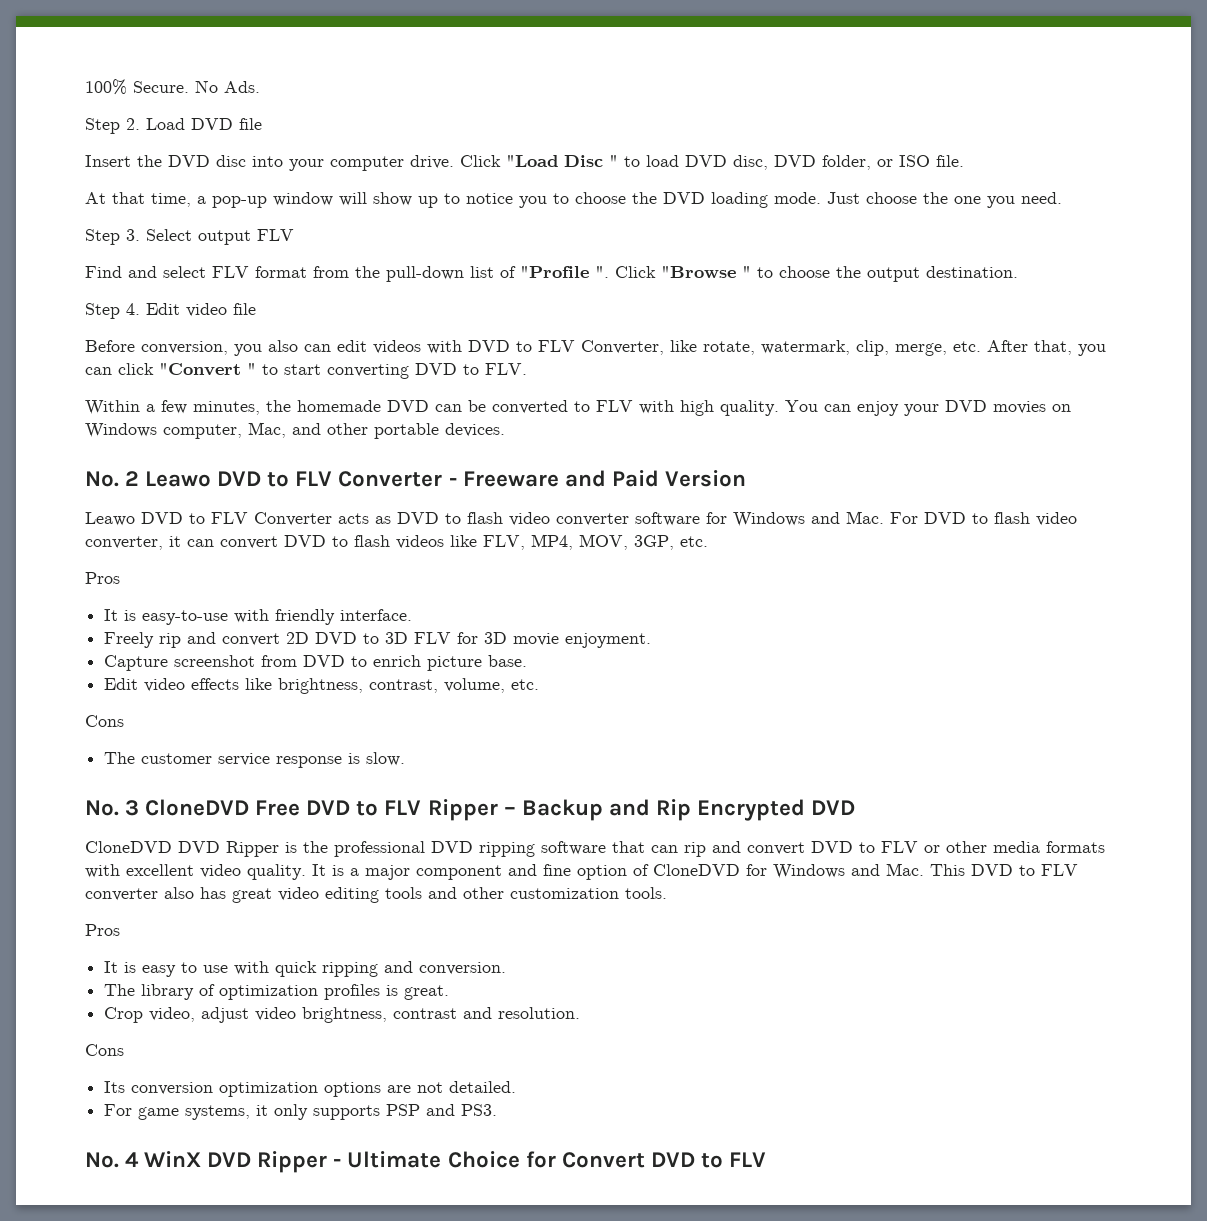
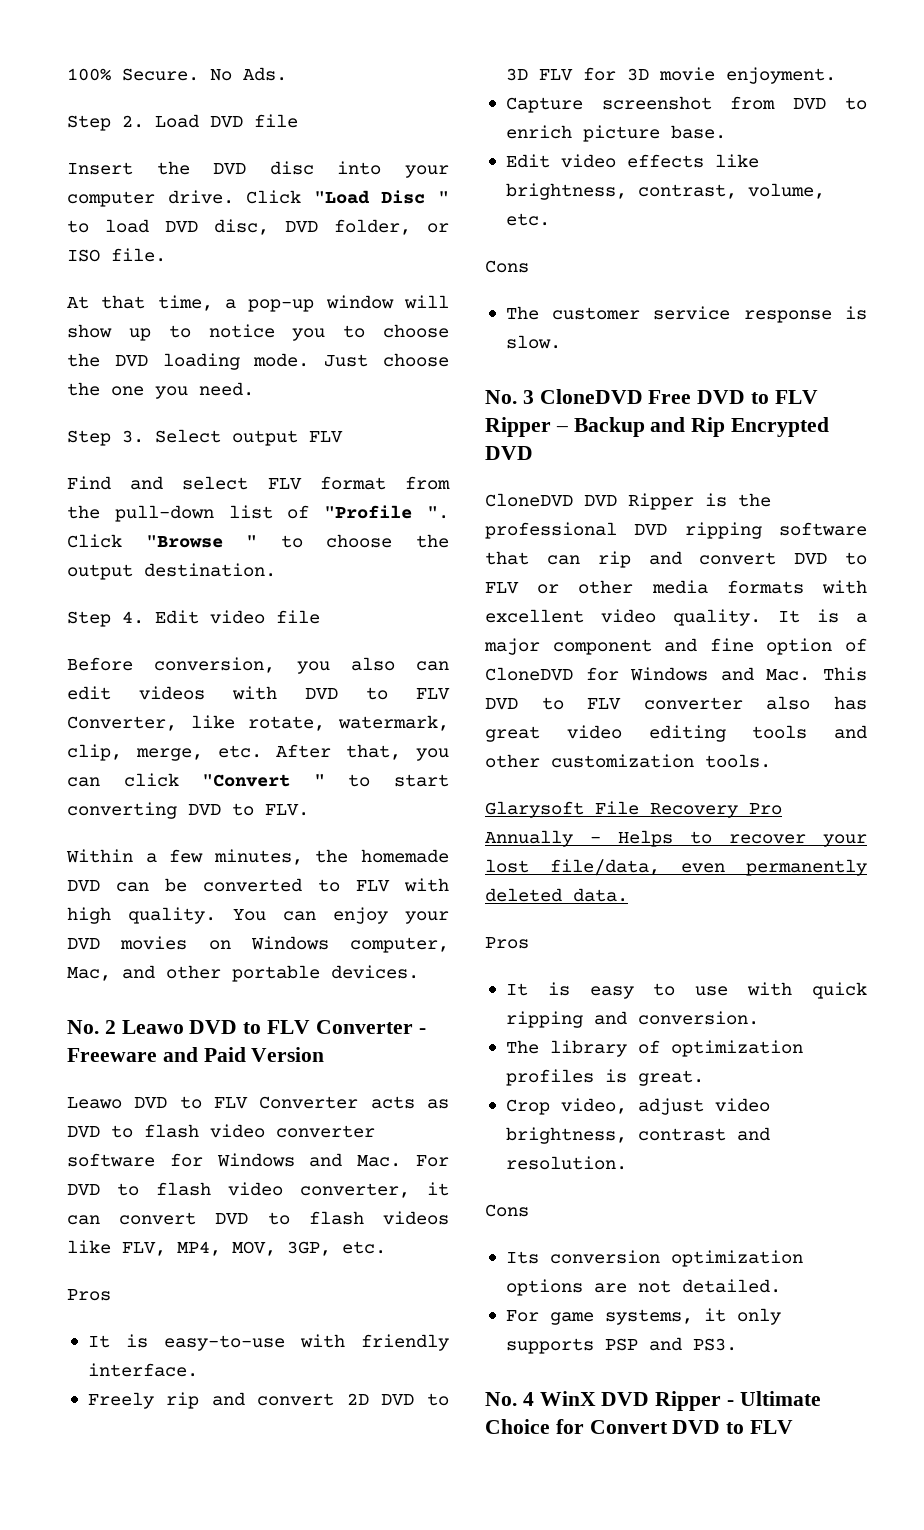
(667, 893) none -> [485,801,782,818] [485,830,867,847] [485,859,867,876] [485,888,628,902] // Glarysoft File Recovery Pro Annually - Helps to recover your lost file/data, even permanently deleted data.

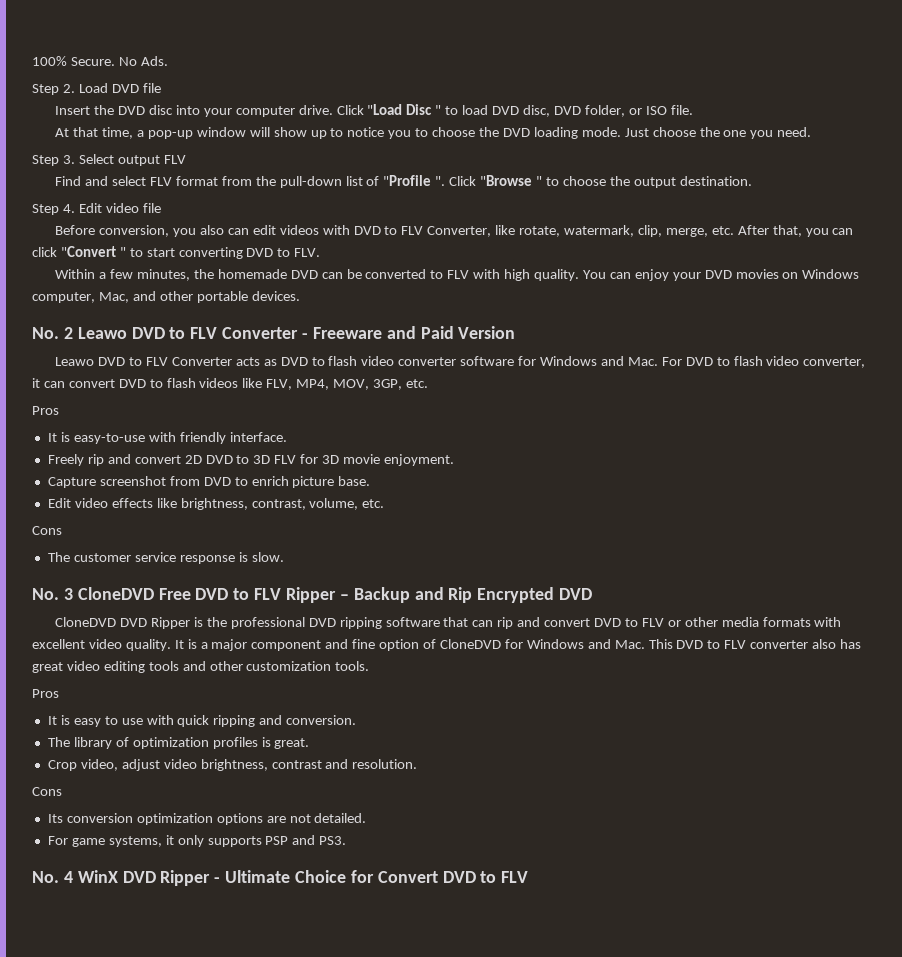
[485,801,782,818] [485,830,867,847] [485,859,867,876] [485,888,628,902] // Glarysoft File Recovery Pro Annually - Helps to recover your lost file/data, even permanently deleted data. -> (370, 666) none

